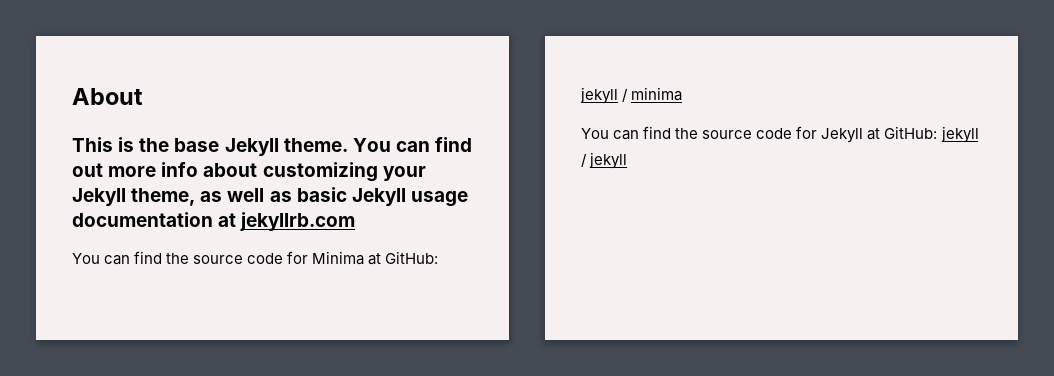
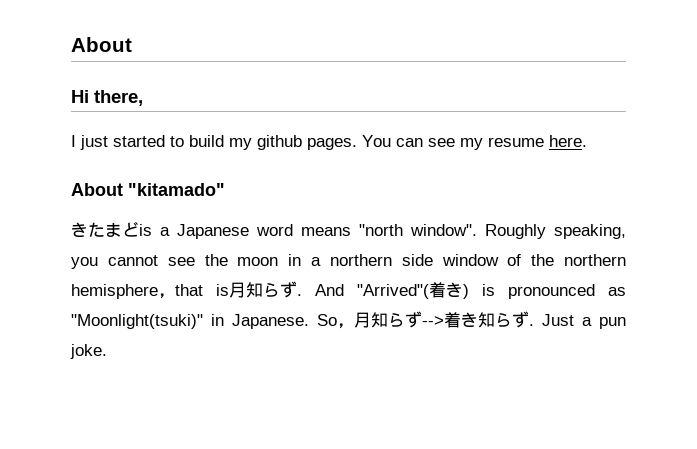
[72,137,473,156] [72,162,426,182] [72,187,468,207] [72,212,356,231] [72,251,439,265] [580,87,683,104] [581,126,979,143] [581,152,628,169] This is the base Jekyll theme. You can find out more info about customizing your Jekyll theme, as well as basic Jekyll usage documentation at jekyllrb.com // You can find the source code for Minima at GitHub: jekyll / minima // You can find the source code for Jekyll at GitHub: jekyll / jekyll -> [71,90,143,106] [71,135,587,150] [71,183,225,196] [71,221,626,239] [71,254,626,269] [71,281,626,299] [71,311,626,329] [70,344,107,359] Hi there, // I just started to build my github pages. You can see my resume here. // About "kitamado" // きたまどis a Japanese word means "north window". Roughly speaking, you cannot see the moon in a northern side window of the northern hemisphere，that is月知らず. And "Arrived"(着き) is pronounced as "Moonlight(tsuki)" in Japanese. So，月知らず-->着き知らず. Just a pun joke.

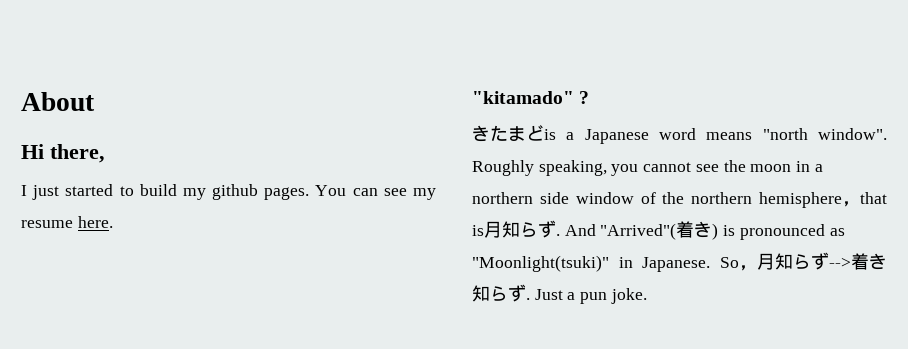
[71,183,123,196] About -> (113, 222) none
(225, 189) none -> [579,91,590,104] ?

